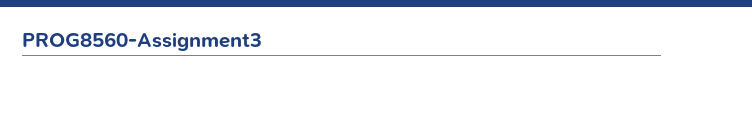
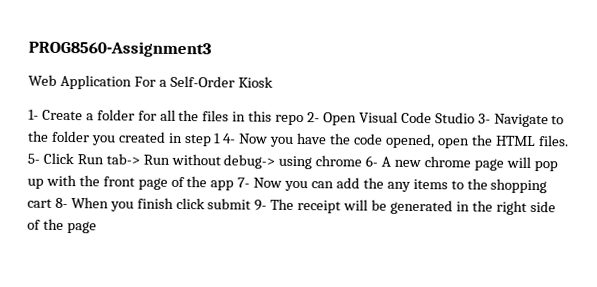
(262, 41) none -> [28,74,273,90] [28,109,565,128] [28,130,569,149] [27,152,558,172] [27,174,548,194] [27,197,556,215] [27,218,97,234] // Web Application For a Self-Order Kiosk // 1- Create a folder for all the files in this repo 2- Open Visual Code Studio 3- Navigate to the folder you created in step 1 4- Now you have the code opened, open the HTML files. 5- Click Run tab-> Run without debug-> using chrome 6- A new chrome page will pop up with the front page of the app 7- Now you can add the any items to the shopping cart 8- When you finish click submit 9- The receipt will be generated in the right side of the page

